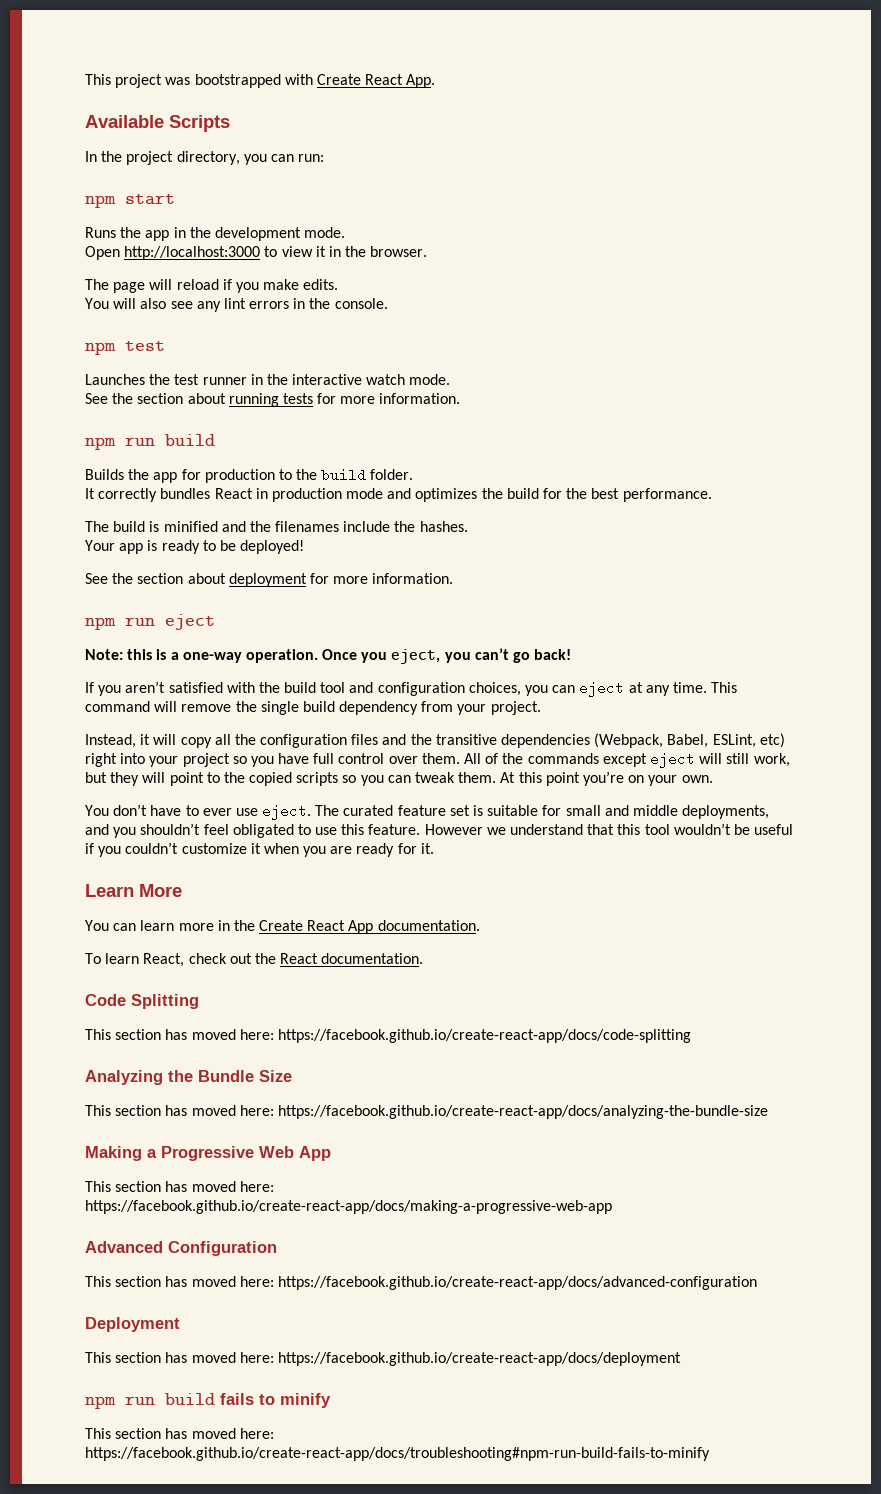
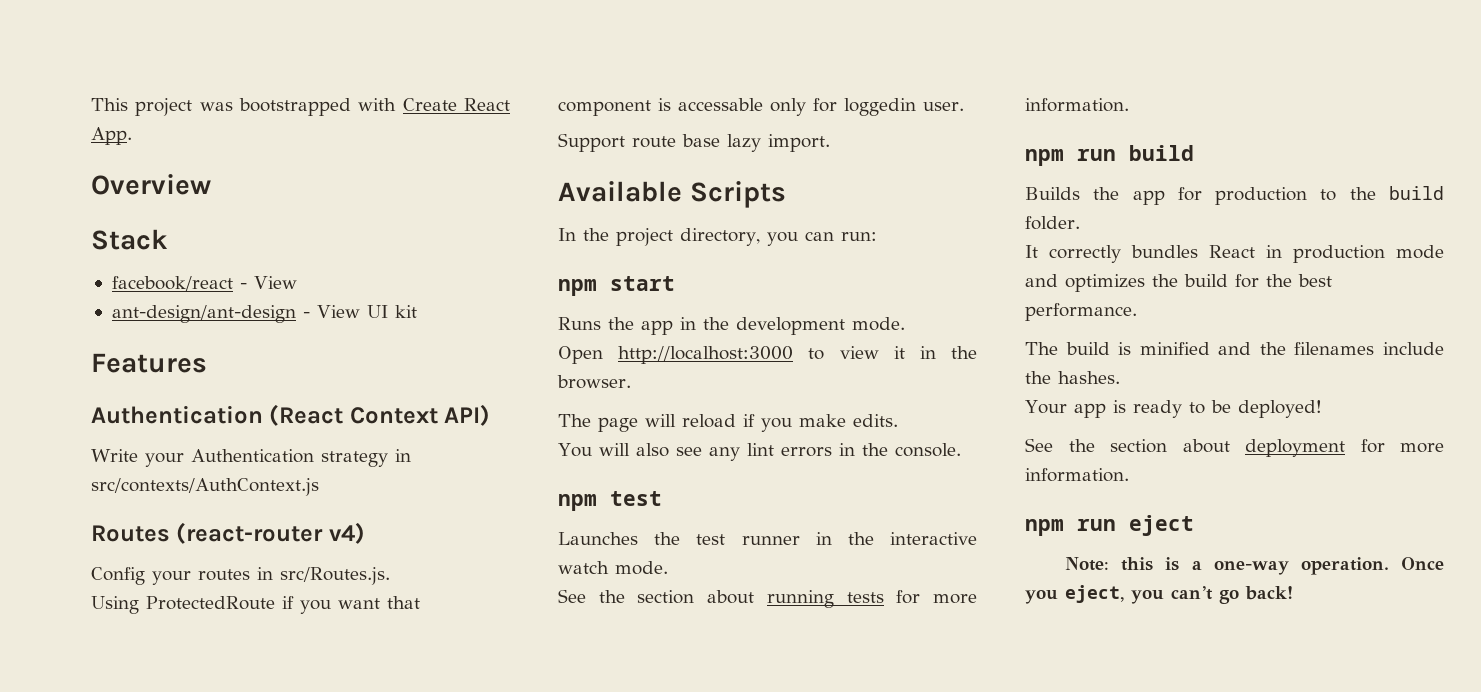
(436, 81) none -> [91,174,211,195] [91,229,168,250] [111,276,297,291] [111,305,417,323] [91,353,207,373] [91,404,491,426] [91,449,411,467] [91,478,319,496] [91,522,365,544] [91,567,390,585] [91,596,420,614] [558,98,964,116] [558,133,830,152] // Overview // Stack // facebook/react - View // ant-design/ant-design - View UI kit // Features // Authentication (React Context API) // Write your Authentication strategy in src/contexts/AuthContext.js // Routes (react-router v4) // Config your routes in src/Routes.js. // Using ProtectedRoute if you want that component is accessable only for loggedin user. // Support route base lazy import.
[85,681,738,697] [85,701,541,715] [85,733,785,748] [85,752,790,768] [85,771,713,786] [85,804,770,820] [85,823,794,838] [85,842,434,857] [85,884,182,897] [85,920,480,934] [85,953,424,967] [85,994,199,1009] [85,1029,691,1043] [85,1070,292,1085] [85,1105,768,1119] [85,1146,331,1161] [85,1181,274,1192] [85,1200,612,1214] [85,1241,277,1256] [85,1276,757,1290] [85,1317,180,1332] [85,1352,681,1366] [85,1393,331,1409] [85,1428,274,1439] [85,1447,710,1461] // If you aren’t satisfied with the build tool and configuration choices, you can eject at any time. This command will remove the single build dependency from your project. // Instead, it will copy all the configuration files and the transitive dependencies (Webpack, Babel, ESLint, etc) right into your project so you have full control over them. All of the commands except eject will still work, but they will point to the copied scripts so you can tweak them. At this point you’re on your own. // You don’t have to ever use eject. The curated feature set is suitable for small and middle deployments, and you shouldn’t feel obligated to use this feature. However we understand that this tool wouldn’t be useful if you couldn’t customize it when you are ready for it. // Learn More // You can learn more in the Create React App documentation. // To learn React, check out the React documentation. // Code Splitting // This section has moved here: https://facebook.github.io/create-react-app/docs/code-splitting // Analyzing the Bundle Size // This section has moved here: https://facebook.github.io/create-react-app/docs/analyzing-the-bundle-size // Making a Progressive Web App // This section has moved here: https://facebook.github.io/create-react-app/docs/making-a-progressive-web-app // Advanced Configuration // This section has moved here: https://facebook.github.io/create-react-app/docs/advanced-configuration // Deployment // This section has moved here: https://facebook.github.io/create-react-app/docs/deployment // npm run build fails to minify // This section has moved here: https://facebook.github.io/create-react-app/docs/troubleshooting#npm-run-build-fails-to-minify -> (1293, 593) none

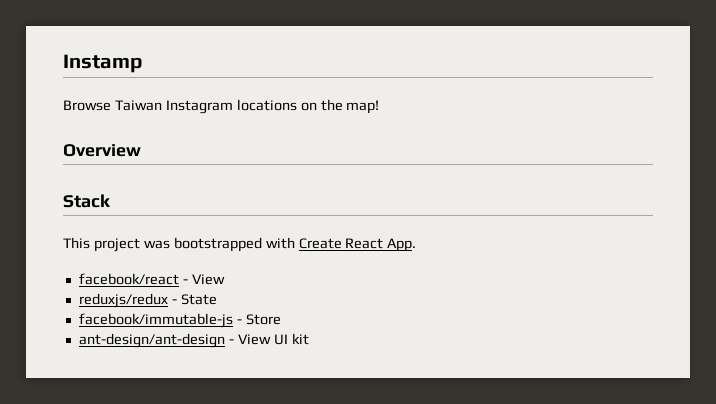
(91, 104) none -> [63,54,142,73] [63,99,380,114] [63,144,141,157] [63,194,110,208] Instamp // Browse Taiwan Instagram locations on the map! // Overview // Stack //
[91,174,211,195] [91,229,168,250] // Overview // Stack -> (417, 245) none
(297, 282) none -> [78,293,217,308] [78,313,281,328] // reduxjs/redux - State // facebook/immutable-js - Store
[91,353,207,373] [91,404,491,426] [91,449,411,467] [91,478,319,496] [91,522,365,544] [91,567,390,585] [91,596,420,614] [558,98,964,116] [558,133,830,152] [558,181,786,208] [558,228,877,246] [558,276,675,296] [558,317,905,335] [558,346,977,364] [557,375,631,389] [558,414,898,432] [558,443,961,461] [558,491,662,511] [558,532,977,545] [558,561,668,575] [558,589,977,608] [1025,98,1129,112] [1025,145,1194,166] [1025,186,1444,205] [1025,216,1080,230] [1025,245,1444,263] [1025,274,1332,292] [1025,303,1137,321] [1025,342,1444,355] [1025,371,1120,384] [1025,400,1322,418] [1025,438,1444,457] [1025,468,1129,482] [1025,515,1194,536] [1065,557,1444,575] [1025,585,1293,604] // Features // Authentication (React Context API) // Write your Authentication strategy in src/contexts/AuthContext.js // Routes (react-router v4) // Config your routes in src/Routes.js. // Using ProtectedRoute if you want that component is accessable only for loggedin user. // Support route base lazy import. // Available Scripts // In the project directory, you can run: // npm start // Runs the app in the development mode. // Open http://localhost:3000 to view it in the browser. // The page will reload if you make edits. // You will also see any lint errors in the console. // npm test // Launches the test runner in the interactive watch mode. // See the section about running tests for more information. // npm run build // Builds the app for production to the build folder. // It correctly bundles React in production mode and optimizes the build for the best performance. // The build is minified and the filenames include the hashes. // Your app is ready to be deployed! // See the section about deployment for more information. // npm run eject // Note: this is a one-way operation. Once you eject, you can’t go back! -> (309, 339) none

